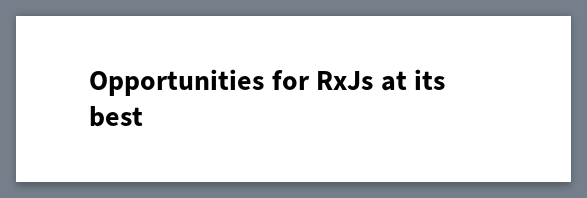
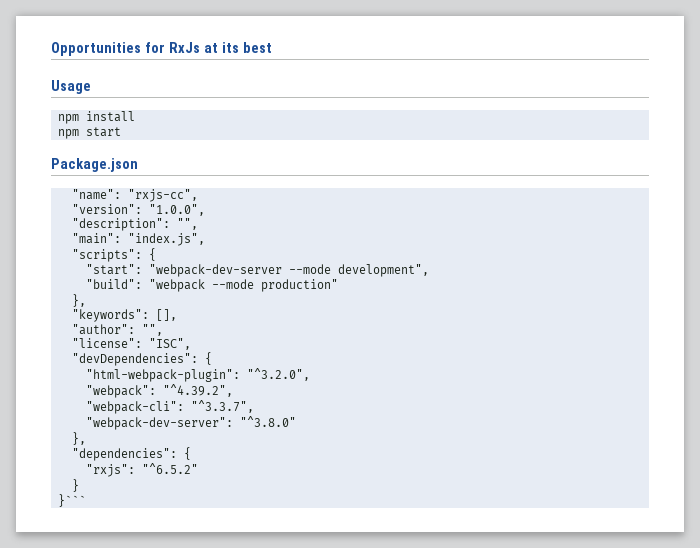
(143, 116) none -> [51,80,91,94] [57,111,135,124] [57,127,121,139] [51,158,138,172] [71,189,198,202] [71,204,205,216] [71,218,198,231] [71,233,205,246] [71,248,156,262] [85,264,429,277] [85,279,338,292] [71,294,86,307] [71,309,177,322] [71,324,163,336] [71,338,191,350] [71,352,212,366] [85,368,310,382] [85,384,233,398] [85,400,254,414] [85,416,296,430] [71,432,86,445] [71,447,191,461] [85,463,198,477] [71,479,79,492] [57,494,86,507] // Usage // npm install // npm start // Package.json // "name": "rxjs-cc", // "version": "1.0.0", // "description": "", // "main": "index.js", // "scripts": { // "start": "webpack-dev-server --mode development", // "build": "webpack --mode production" // }, // "keywords": [], // "author": "", // "license": "ISC", // "devDependencies": { // "html-webpack-plugin": "^3.2.0", // "webpack": "^4.39.2", // "webpack-cli": "^3.3.7", // "webpack-dev-server": "^3.8.0" // }, // "dependencies": { // "rxjs": "^6.5.2" // } // }```

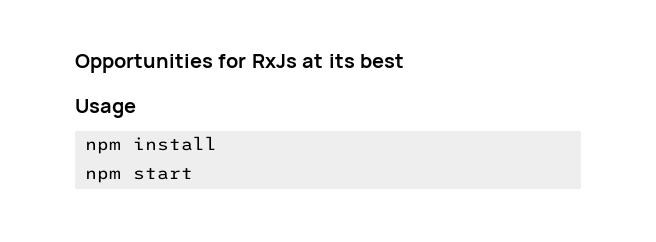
[51,158,138,172] [71,189,198,202] [71,204,205,216] [71,218,198,231] [71,233,205,246] [71,248,156,262] [85,264,429,277] [85,279,338,292] [71,294,86,307] [71,309,177,322] [71,324,163,336] [71,338,191,350] [71,352,212,366] [85,368,310,382] [85,384,233,398] [85,400,254,414] [85,416,296,430] [71,432,86,445] [71,447,191,461] [85,463,198,477] [71,479,79,492] [57,494,86,507] // Package.json // "name": "rxjs-cc", // "version": "1.0.0", // "description": "", // "main": "index.js", // "scripts": { // "start": "webpack-dev-server --mode development", // "build": "webpack --mode production" // }, // "keywords": [], // "author": "", // "license": "ISC", // "devDependencies": { // "html-webpack-plugin": "^3.2.0", // "webpack": "^4.39.2", // "webpack-cli": "^3.3.7", // "webpack-dev-server": "^3.8.0" // }, // "dependencies": { // "rxjs": "^6.5.2" // } // }``` -> (193, 174) none

